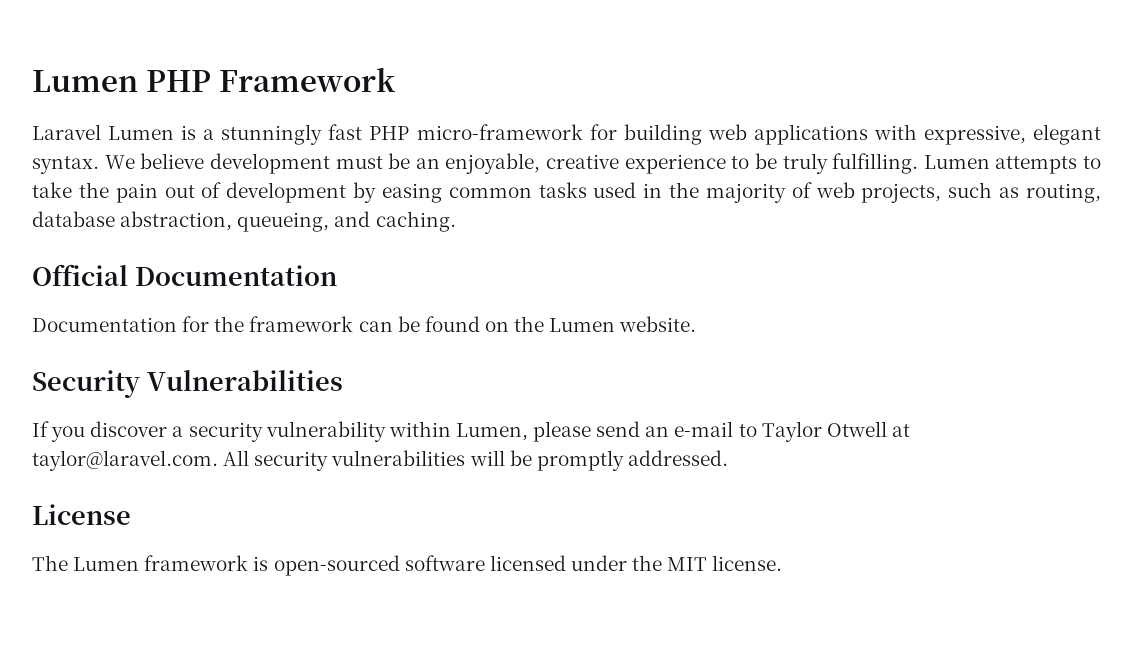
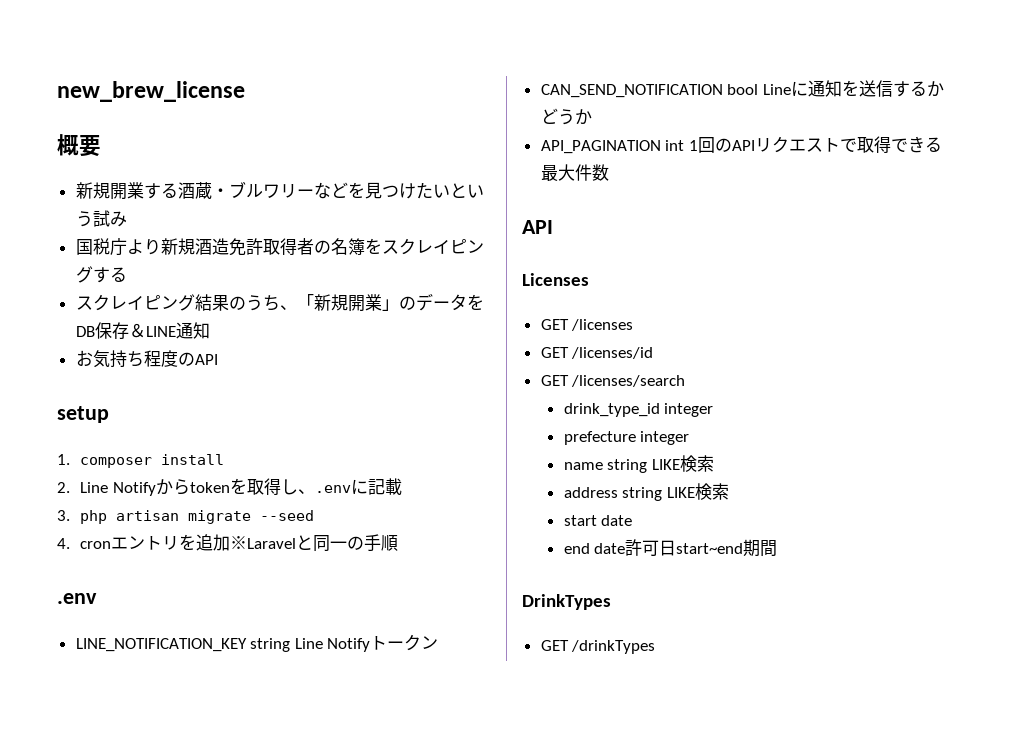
[32,67,396,92] [32,124,1101,145] [32,153,1101,174] [32,182,1102,203] [32,211,456,232] [32,264,337,286] [32,316,697,332] [32,370,343,398] [32,421,910,442] [32,450,728,471] [32,504,131,525] [32,555,783,576] Lumen PHP Framework // Laravel Lumen is a stunningly fast PHP micro-framework for building web applications with expressive, elegant syntax. We believe development must be an enjoyable, creative experience to be truly fulfilling. Lumen attempts to take the pain out of development by easing common tasks used in the majority of web projects, such as routing, database abstraction, queueing, and caching. // Official Documentation // Documentation for the framework can be found on the Lumen website. // Security Vulnerabilities // If you discover a security vulnerability within Lumen, please send an e-mail to Taylor Otwell at taylor@laravel.com. All security vulnerabilities will be promptly addressed. // License // The Lumen framework is open-sourced software licensed under the MIT license. -> [57,81,245,102] [57,134,101,157] [75,181,484,200] [75,210,127,227] [75,238,484,256] [75,266,127,283] [75,293,484,312] [75,322,210,339] [75,350,218,368] [57,406,109,423] [57,454,225,468] [57,478,402,496] [57,510,315,524] [57,534,399,552] [57,593,97,604] [75,634,439,652] [540,80,944,98] [540,108,592,125] [540,136,942,154] [540,164,609,181] [522,220,553,234] [522,273,589,286] [540,319,634,331] [540,347,654,359] [540,375,686,387] [563,403,714,417] [563,431,690,445] [563,455,714,473] [563,483,729,501] [563,515,633,526] [563,539,778,557] [522,594,611,610] [540,640,656,654] new_brew_license // 概要 // 新規開業する酒蔵・ブルワリーなどを見つけたいという試み // 国税庁より新規酒造免許取得者の名簿をスクレイピングする // スクレイピング結果のうち、「新規開業」のデータをDB保存＆LINE通知 // お気持ち程度のAPI // setup // 1. composer install // 2. Line Notifyからtokenを取得し、.envに記載 // 3. php artisan migrate --seed // 4. cronエントリを追加※Laravelと同一の手順 // .env // LINE_NOTIFICATION_KEY string Line Notifyトークン // CAN_SEND_NOTIFICATION bool Lineに通知を送信するかどうか // API_PAGINATION int 1回のAPIリクエストで取得できる最大件数 // API // Licenses // GET /licenses // GET /licenses/id // GET /licenses/search // drink_type_id integer // prefecture integer // name string LIKE検索 // address string LIKE検索 // start date // end date許可日start~end期間 // DrinkTypes // GET /drinkTypes

